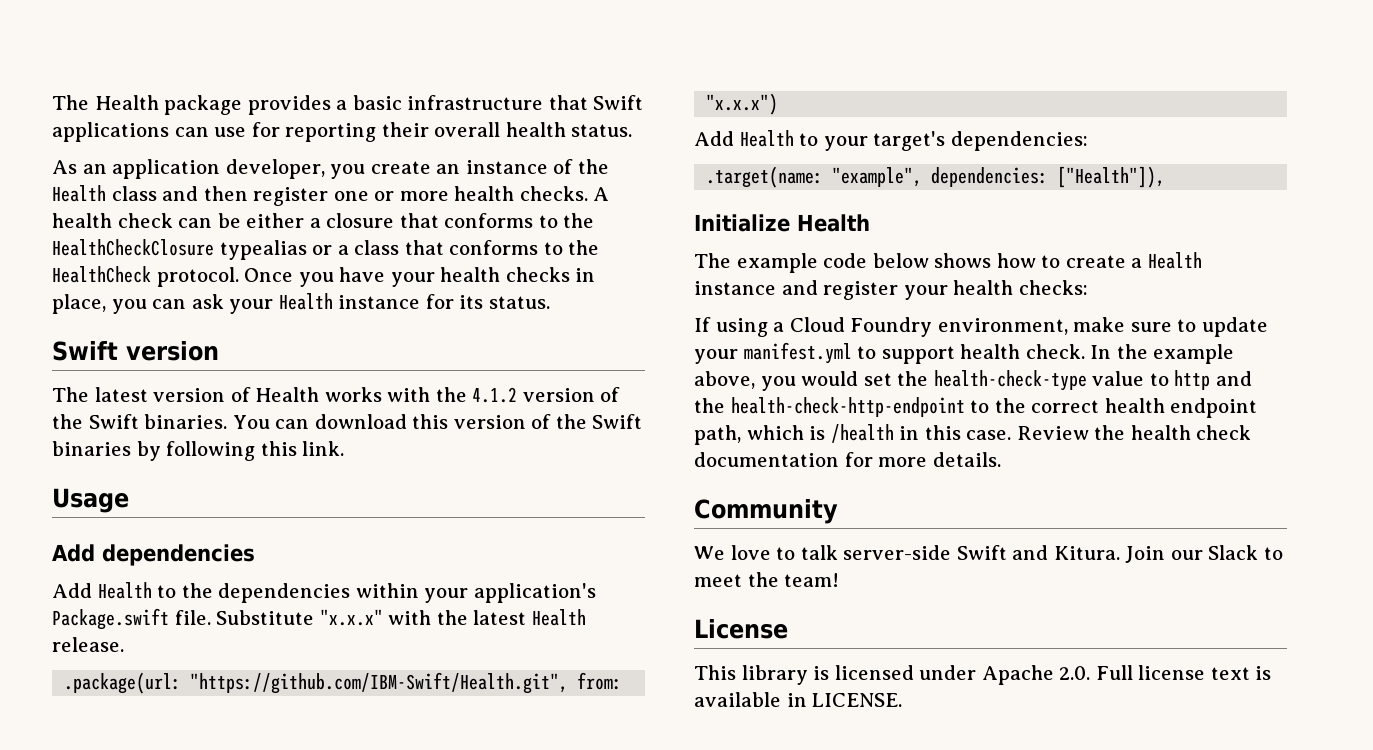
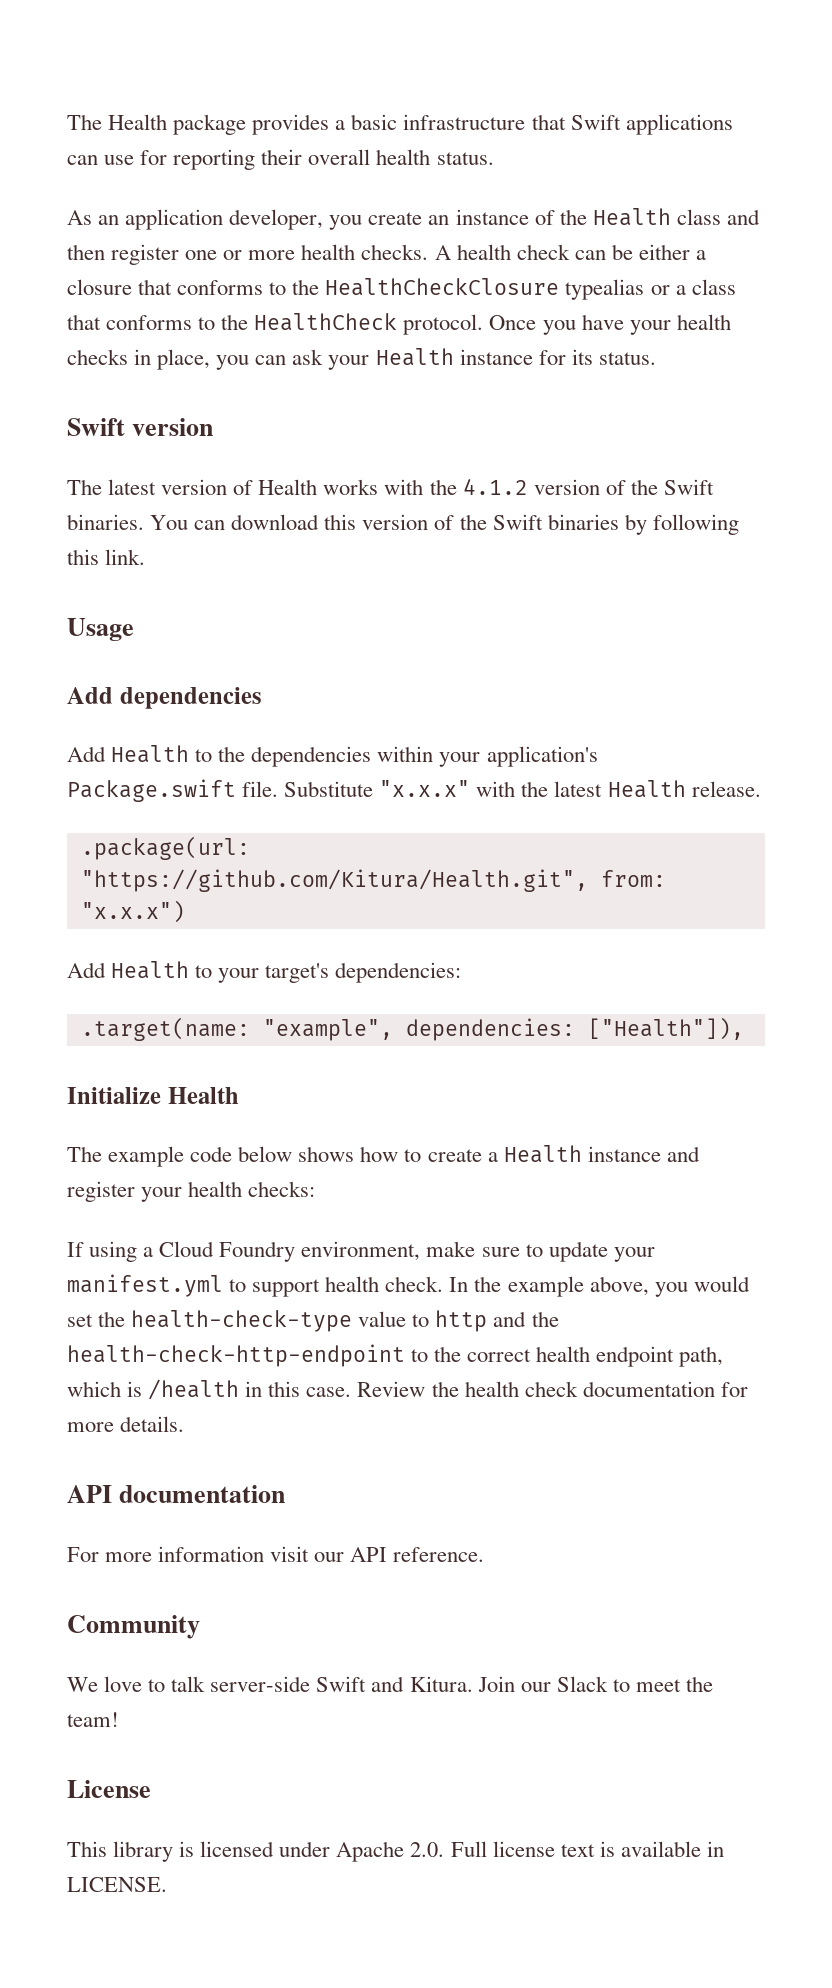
[190,672,569,694] "https://github.com/IBM-Swift/Health.git", -> [80,869,588,892] "https://github.com/Kitura/Health.git",
(1001, 459) none -> [67,1485,286,1503] [67,1546,485,1562] // API documentation // For more information visit our API reference.

